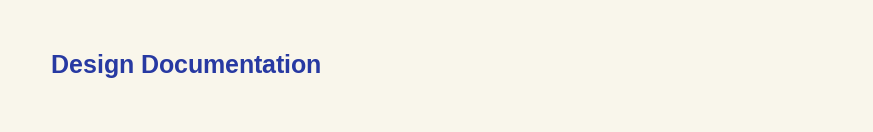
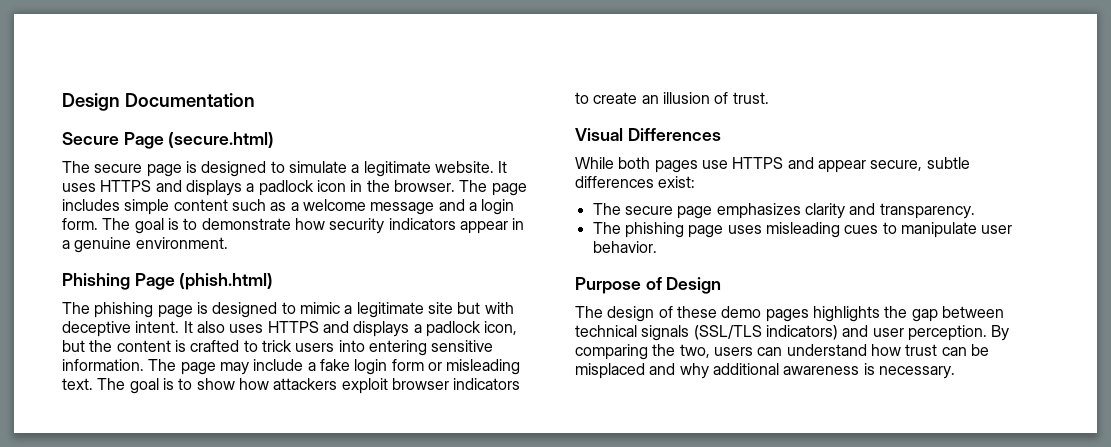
(321, 63) none -> [62,132,275,149] [62,161,508,177] [62,180,527,196] [62,199,515,215] [62,218,525,234] [62,237,228,253] [62,273,274,290] [62,302,514,318] [62,321,518,337] [62,340,494,356] [62,359,521,375] [62,378,521,394] [575,92,769,104] [575,128,721,141] [575,157,970,173] [575,176,696,188] [592,203,975,219] [592,222,1013,238] [592,241,657,253] [575,277,722,294] [575,306,1004,322] [575,325,1010,341] [575,344,989,360] [575,363,955,379] // Secure Page (secure.html) // The secure page is designed to simulate a legitimate website. It uses HTTPS and displays a padlock icon in the browser. The page includes simple content such as a welcome message and a login form. The goal is to demonstrate how security indicators appear in a genuine environment. // Phishing Page (phish.html) // The phishing page is designed to mimic a legitimate site but with deceptive intent. It also uses HTTPS and displays a padlock icon, but the content is crafted to trick users into entering sensitive information. The page may include a fake login form or misleading text. The goal is to show how attackers exploit browser indicators to create an illusion of trust. // Visual Differences // While both pages use HTTPS and appear secure, subtle differences exist: // The secure page emphasizes clarity and transparency. // The phishing page uses misleading cues to manipulate user behavior. // Purpose of Design // The design of these demo pages highlights the gap between technical signals (SSL/TLS indicators) and user perception. By comparing the two, users can understand how trust can be misplaced and why additional awareness is necessary.

